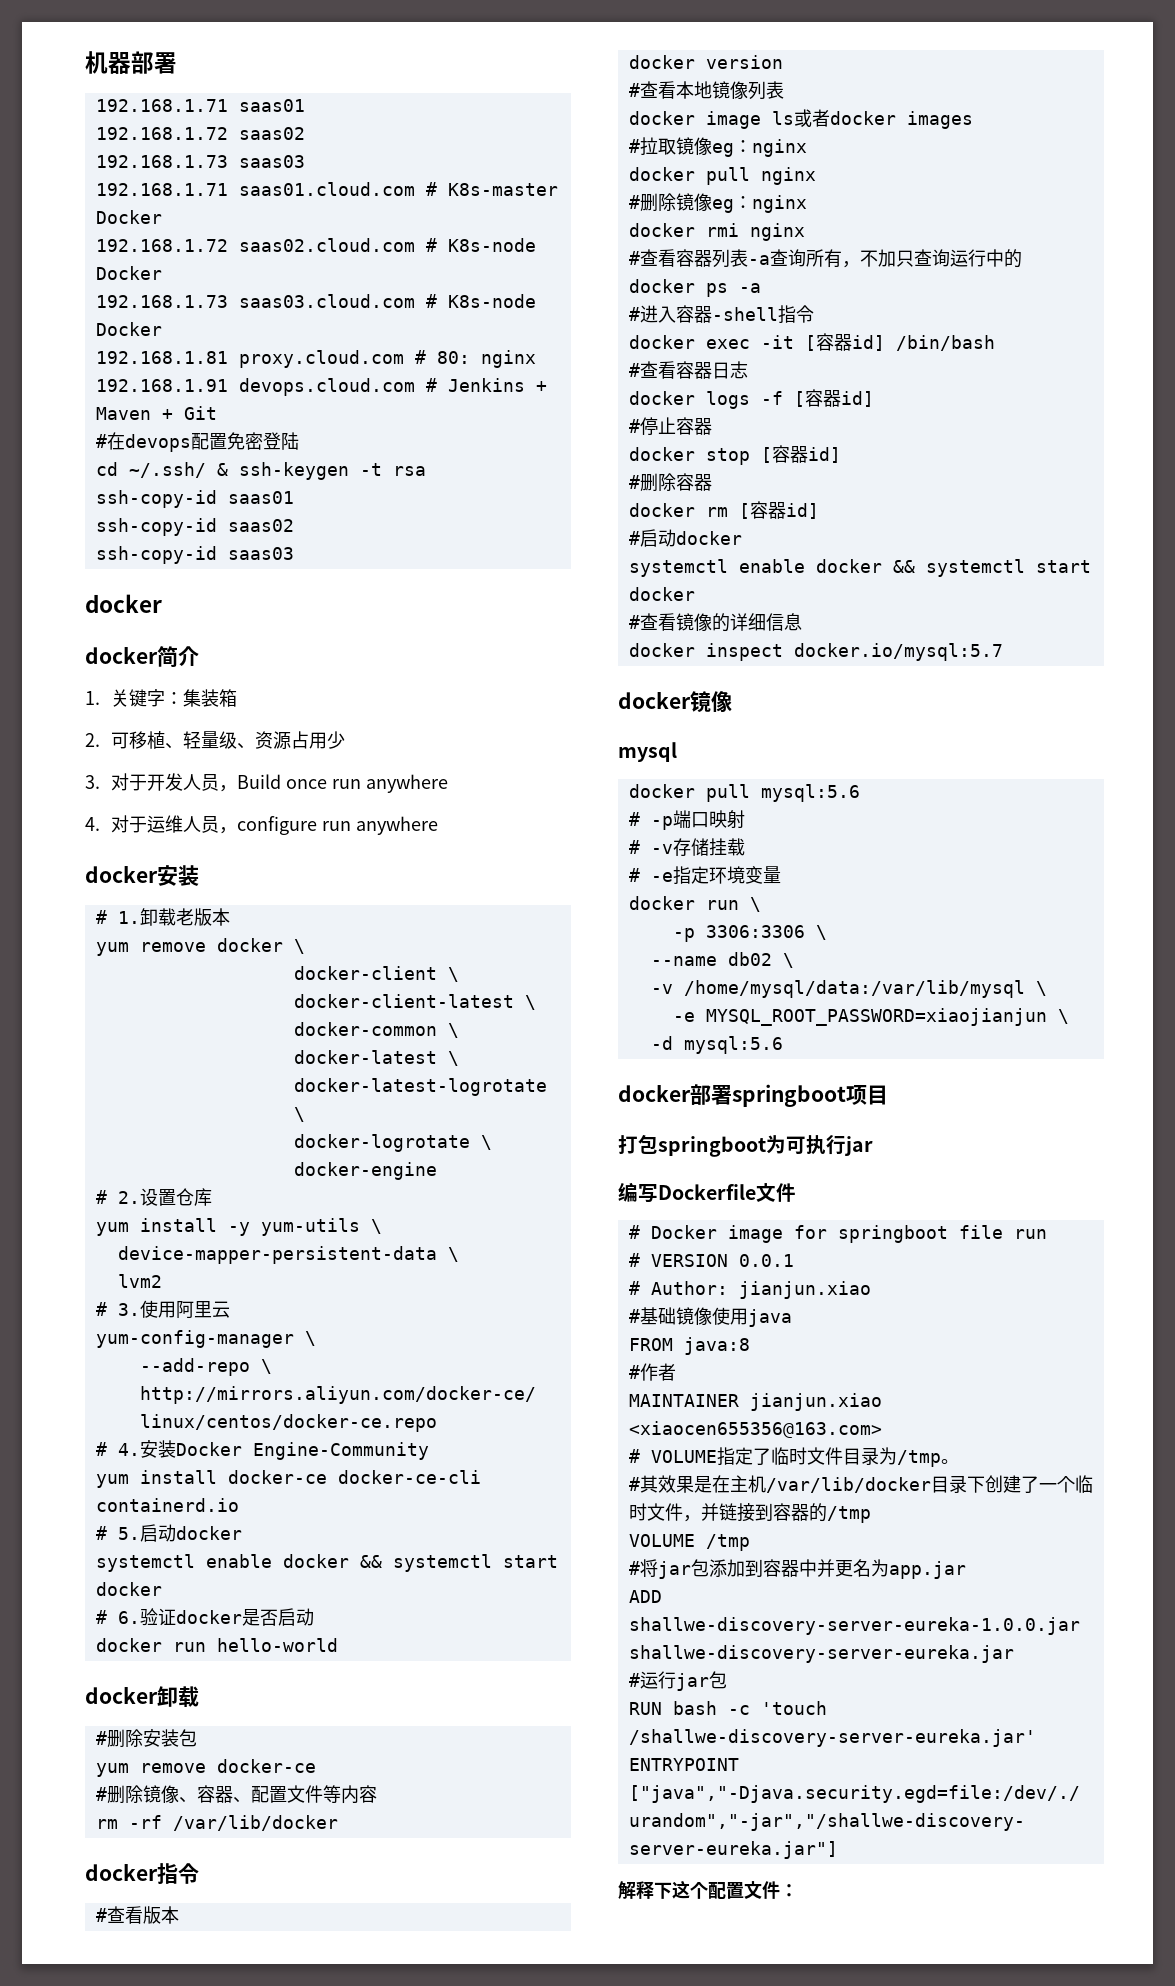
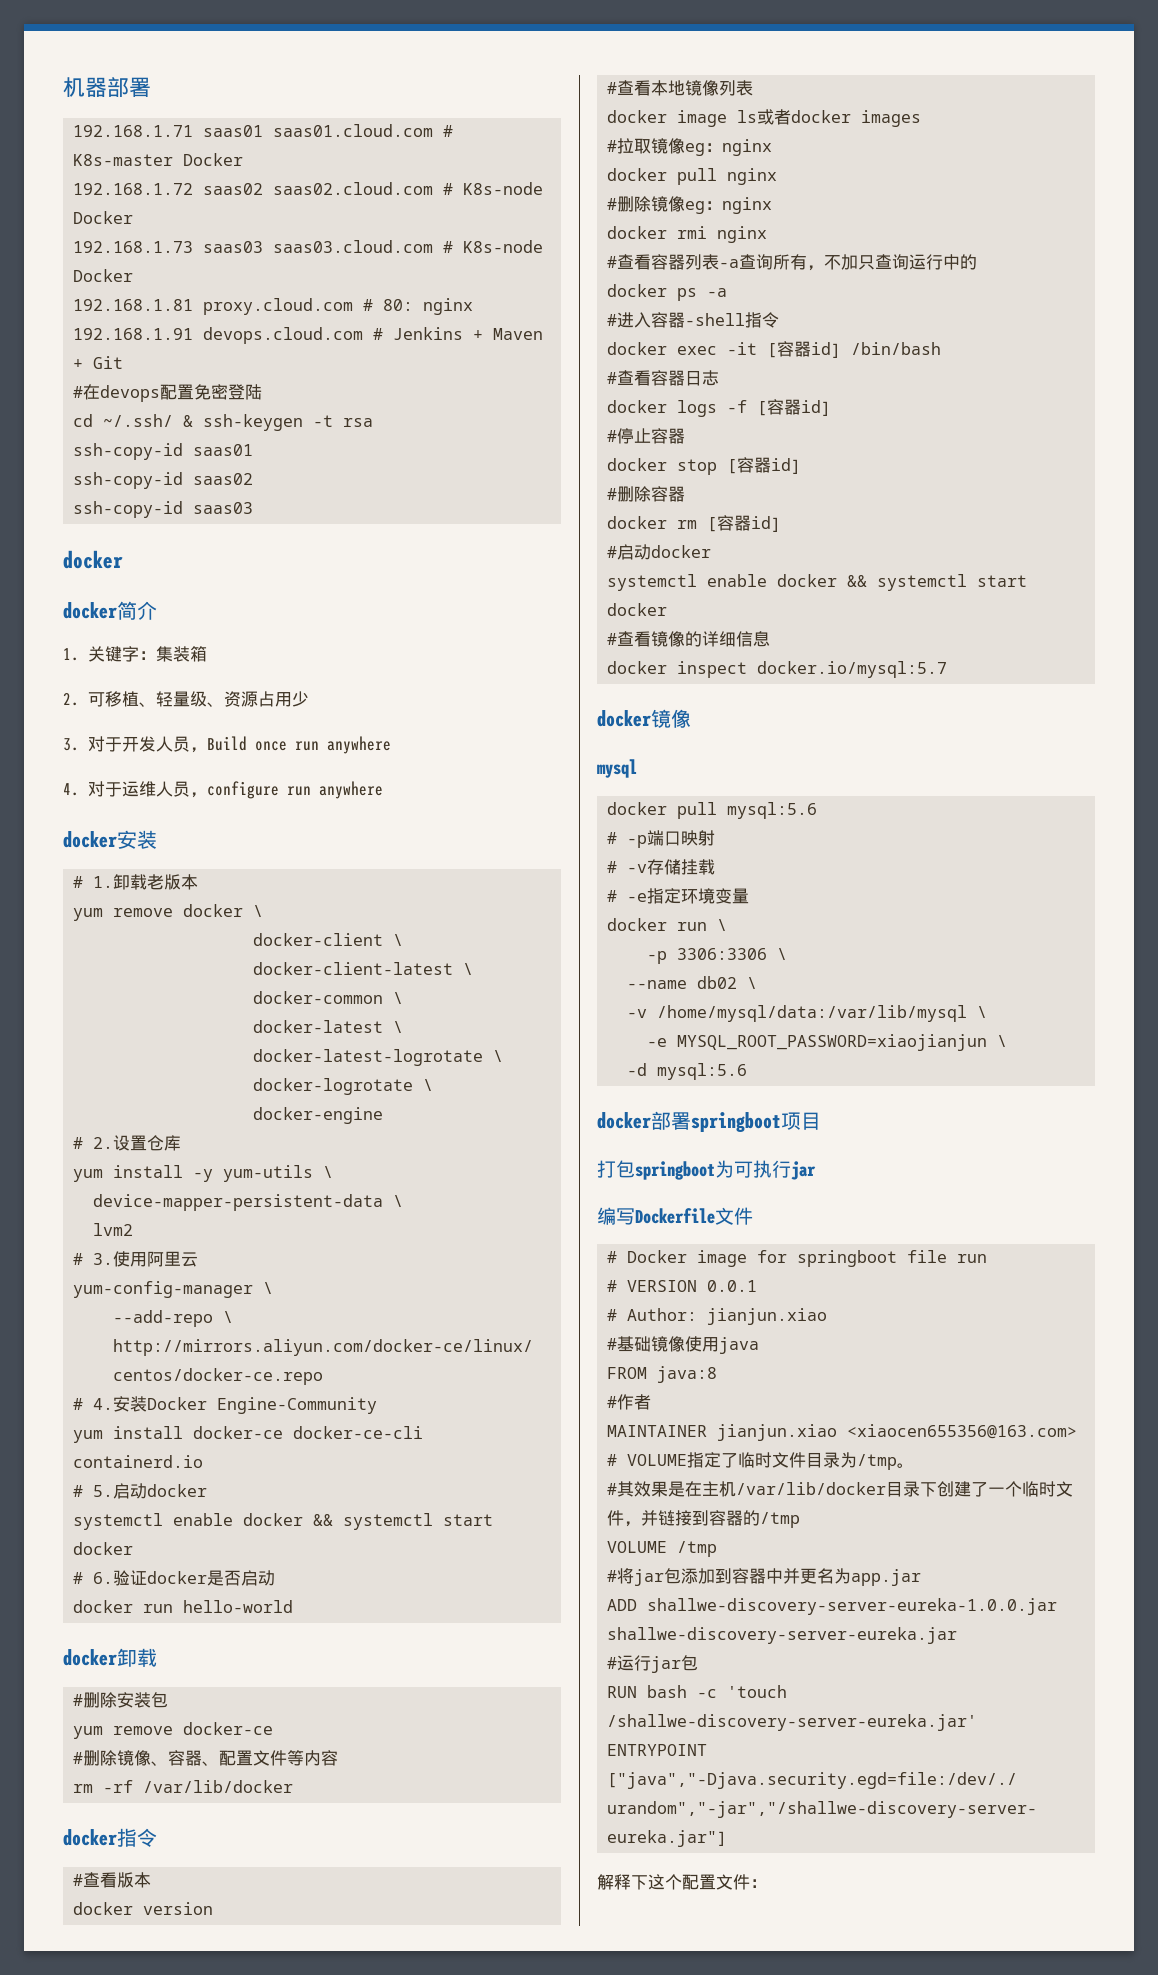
[95,127,305,140] [95,155,305,168] [95,183,228,196] // 192.168.1.72 saas02 // 192.168.1.73 saas03 // 192.168.1.71 -> (264, 131) none
(228, 245) none -> [203,183,264,195] saas02
(228, 301) none -> [203,241,264,253] saas03

